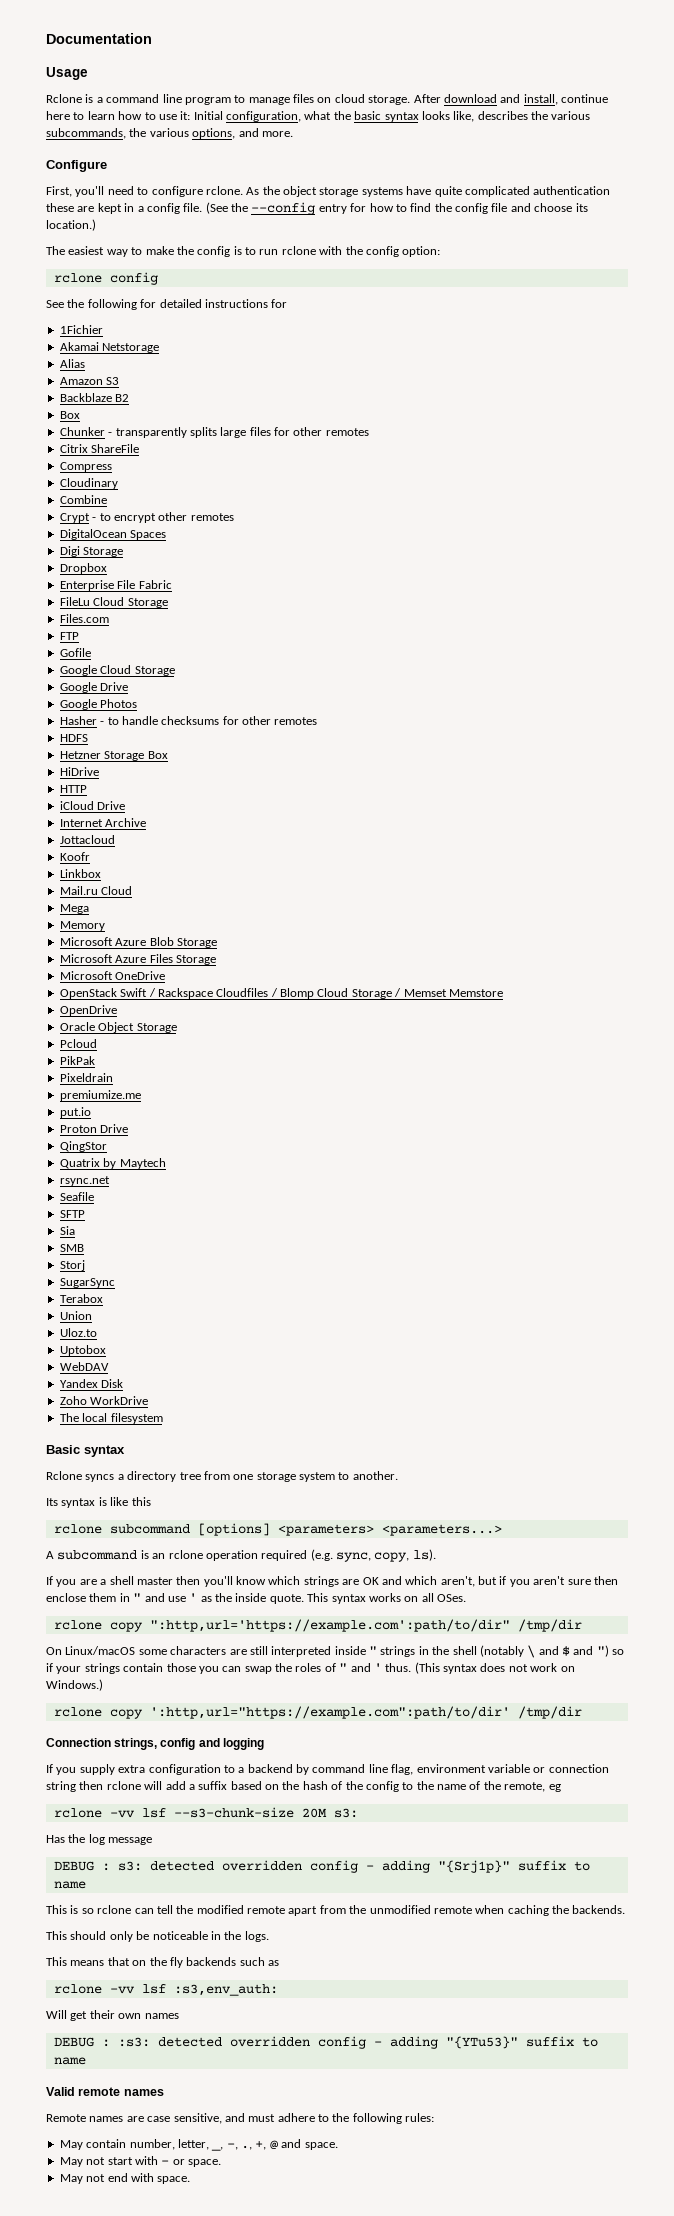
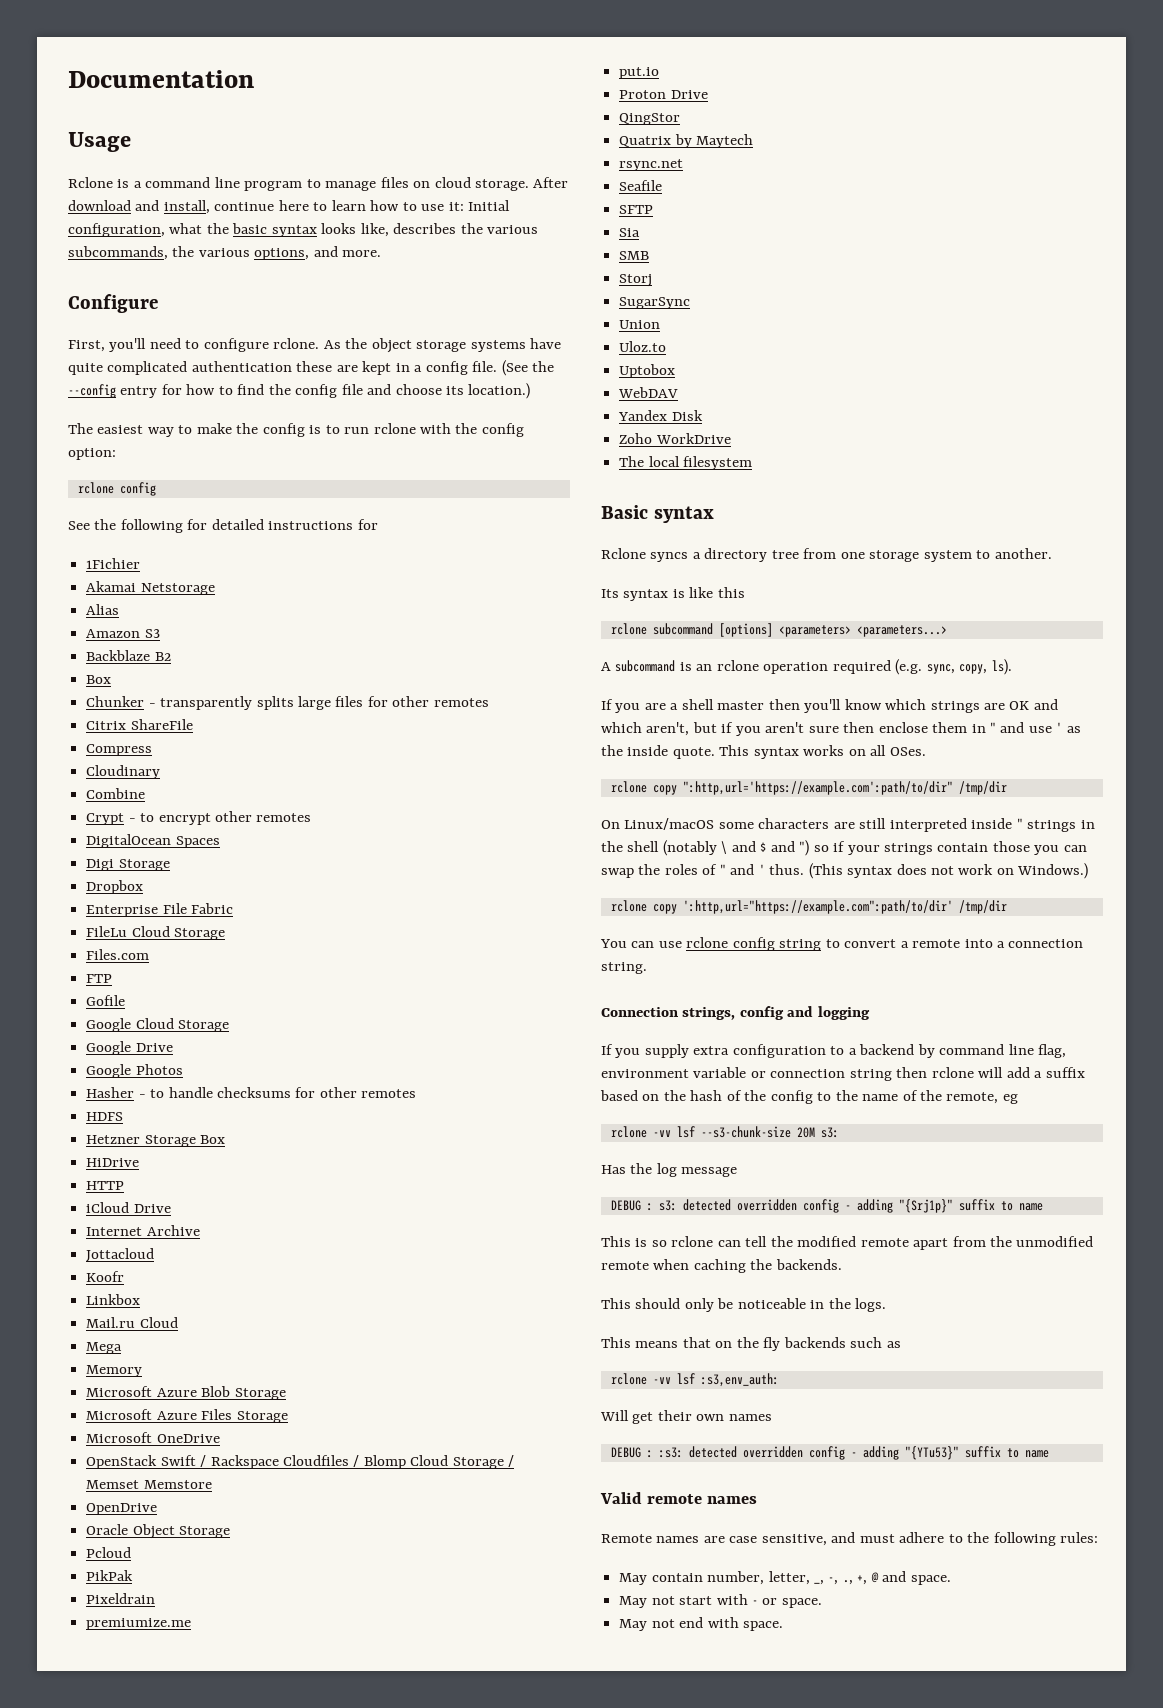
[59,1294,103,1303] // Terabox -> (691, 303) none
(582, 1712) none -> [600,937,1084,951] [601,962,647,974] // You can use rclone config string to convert a remote into a connection string.

